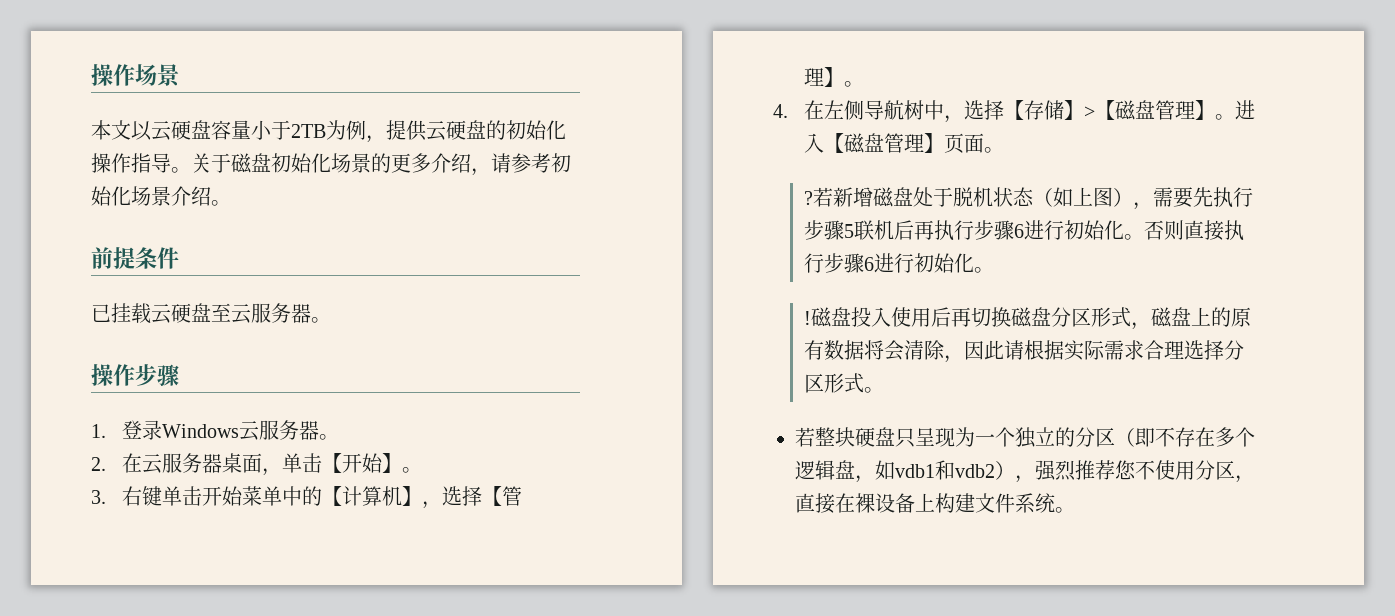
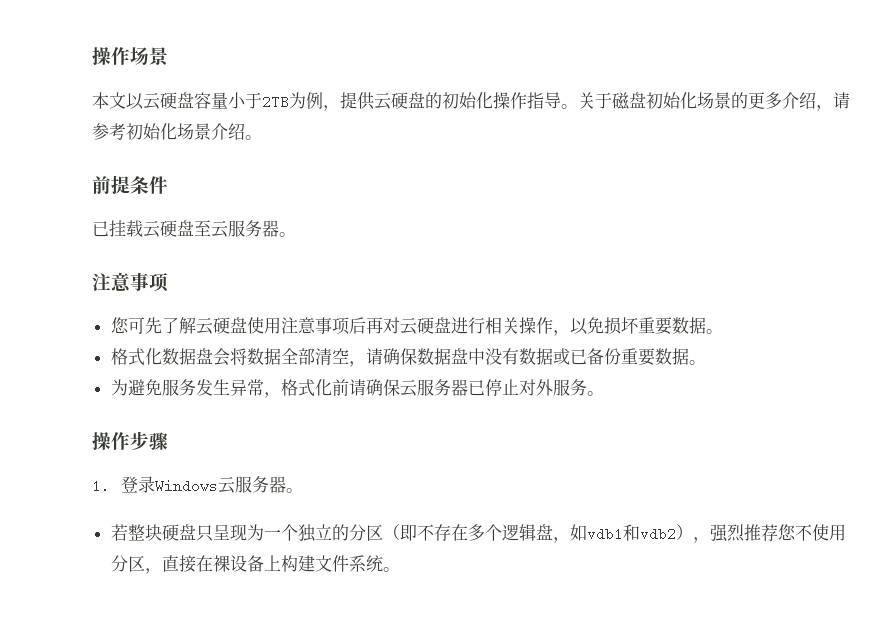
(331, 320) none -> [92,272,169,292] [110,317,723,336] [110,348,706,367] [110,379,604,398] // 注意事项 // 您可先了解云硬盘使用注意事项后再对云硬盘进行相关操作，以免损坏重要数据。 // 格式化数据盘会将数据全部清空，请确保数据盘中没有数据或已备份重要数据。 // 为避免服务发生异常，格式化前请确保云服务器已停止对外服务。
[91,453,422,476] [91,486,522,509] [803,67,864,87] [773,100,1255,123] [803,133,1004,154] [803,187,1253,210] [803,220,1244,241] [803,253,994,273] [803,307,1251,330] [803,340,1244,363] [803,373,884,393] // 2.在云服务器桌面，单击【开始】。 // 3.右键单击开始菜单中的【计算机】，选择【管理】。 // 4.在左侧导航树中，选择【存储】>【磁盘管理】。进入【磁盘管理】页面。 // ?若新增磁盘处于脱机状态（如上图），需要先执行步骤5联机后再执行步骤6进行初始化。否则直接执行步骤6进行初始化。 // !磁盘投入使用后再切换磁盘分区形式，磁盘上的原有数据将会清除，因此请根据实际需求合理选择分区形式。 -> (304, 490) none

